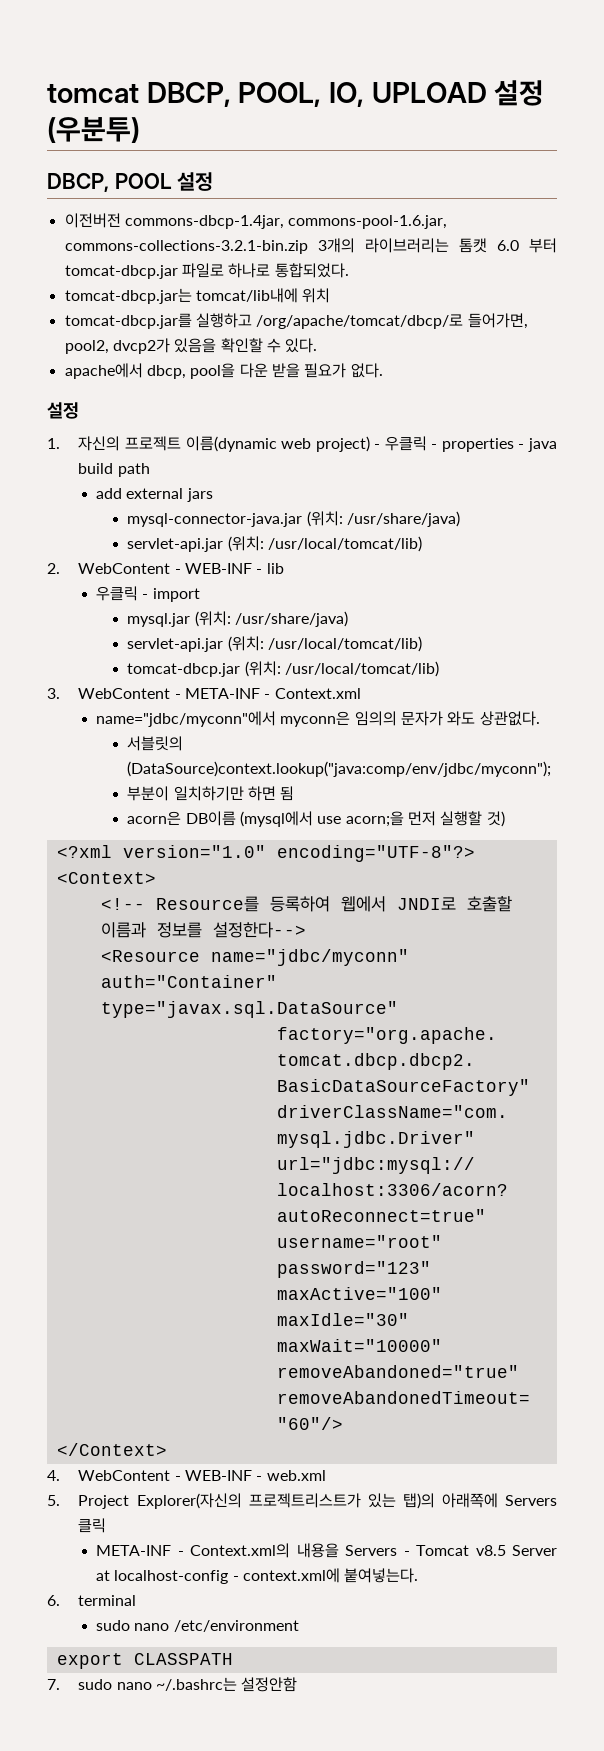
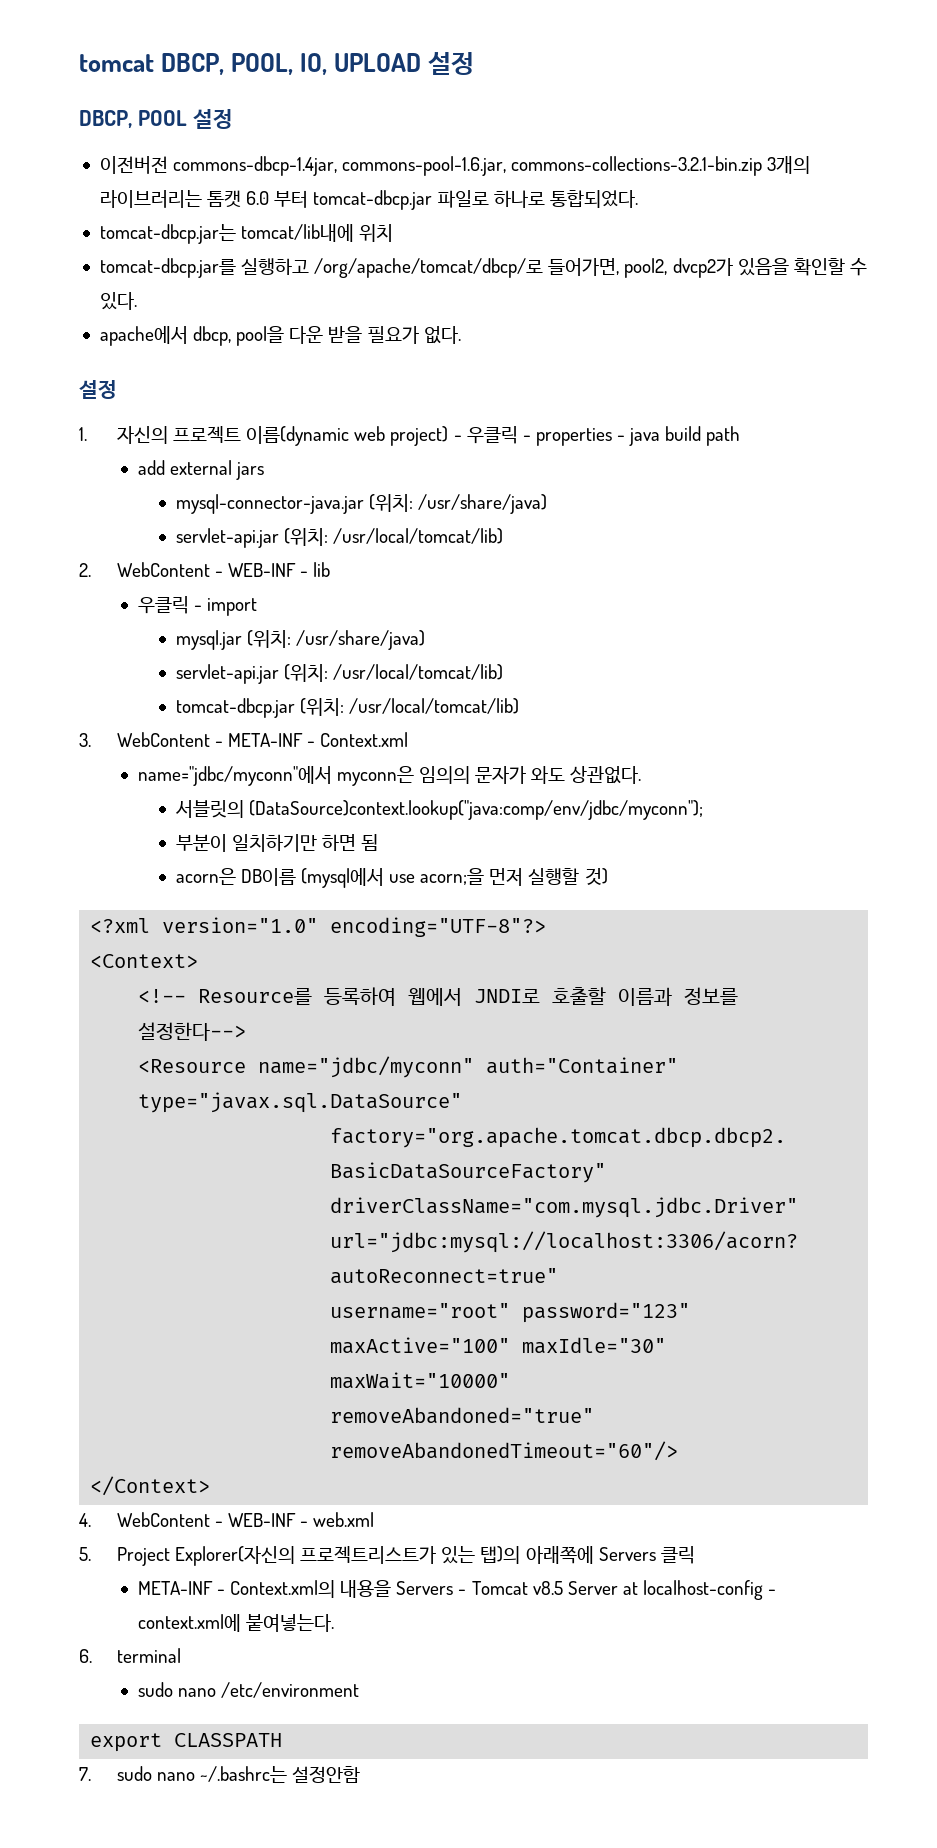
[47,117,140,143] (우분투) -> (475, 63) none

